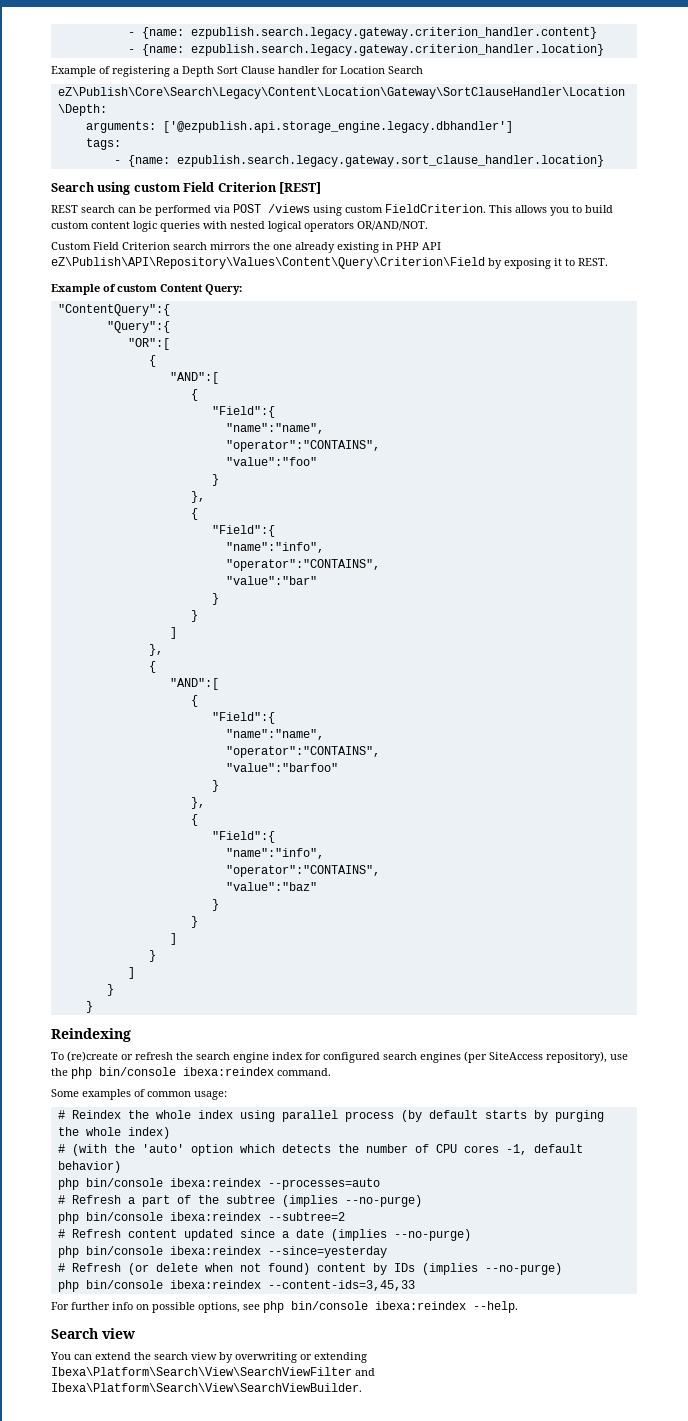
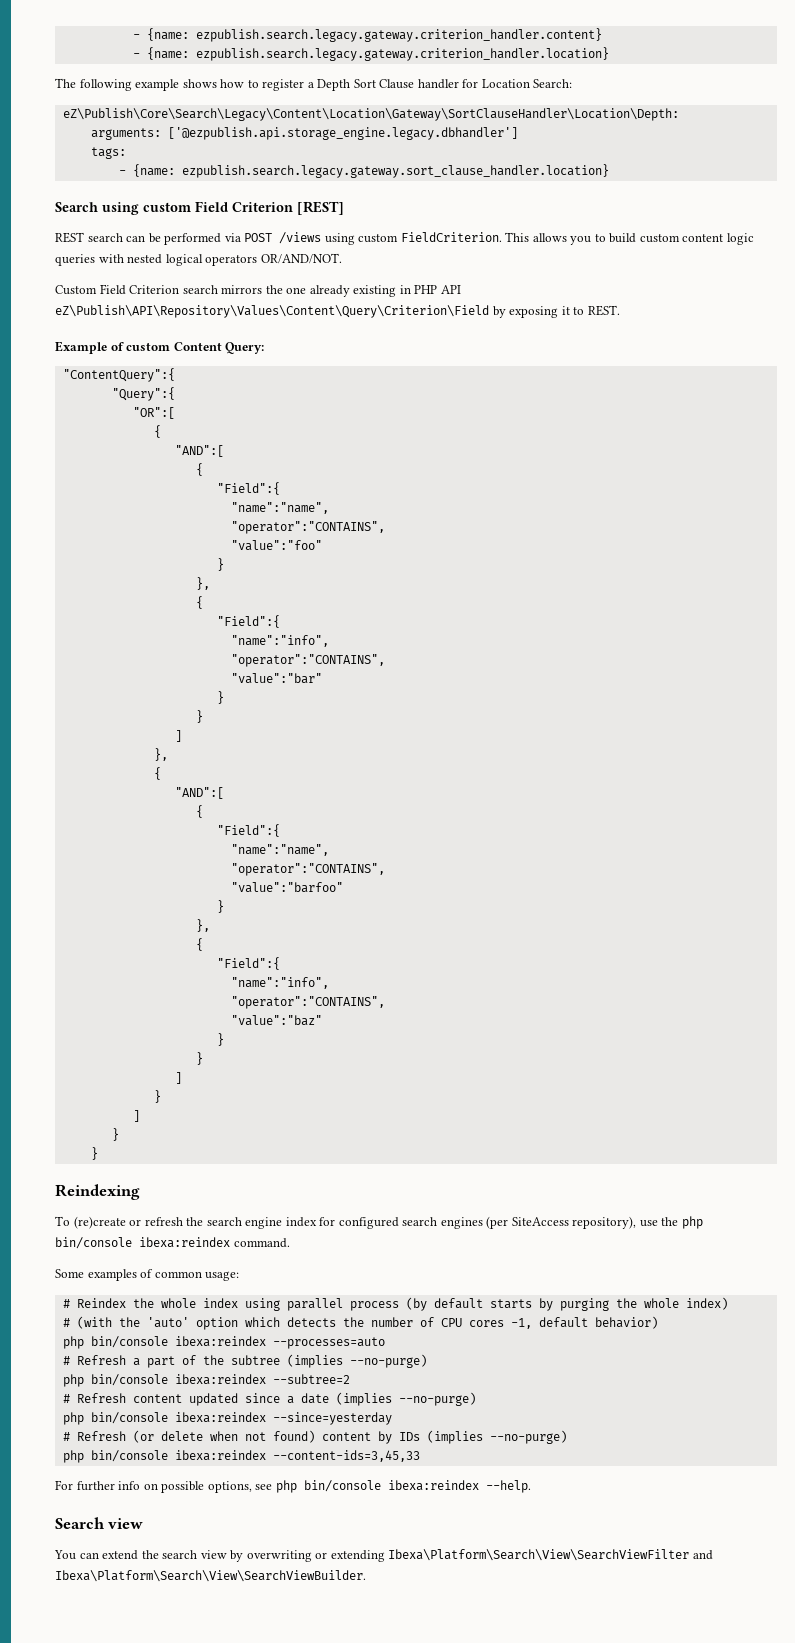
[51,66,170,77] Example of registering -> [55,78,305,91] The following example shows how to register
[388,66,423,74] Search -> [533,79,573,88] Search:

